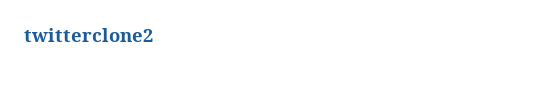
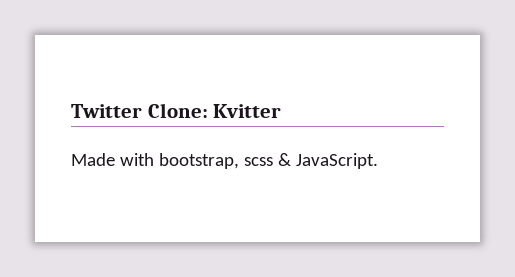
[24,28,153,42] twitterclone2 -> [71,103,282,118] [71,153,378,169] Twitter Clone: Kvitter // Made with bootstrap, scss & JavaScript.

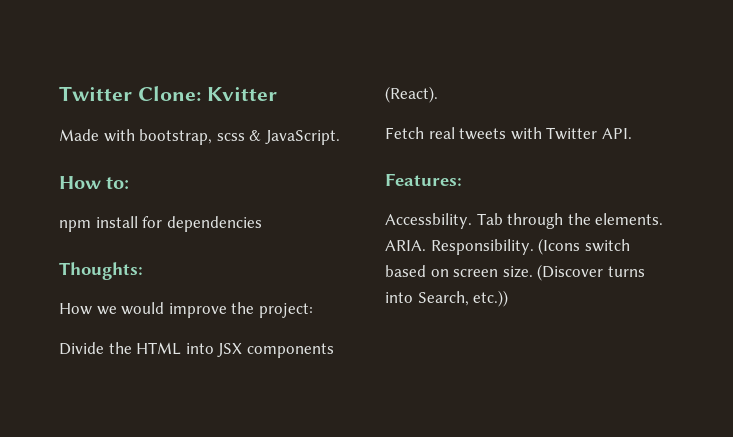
(378, 161) none -> [59,176,130,189] [59,216,262,232] [59,262,143,280] [59,302,313,318] [59,342,334,358] [385,86,438,103] [385,127,632,140] [385,173,462,186] [385,213,664,229] [385,238,630,255] [385,264,645,281] [385,290,509,307] // How to: // npm install for dependencies // Thoughts: // How we would improve the project: // Divide the HTML into JSX components (React). // Fetch real tweets with Twitter API. // Features: // Accessbility. Tab through the elements. ARIA. Responsibility. (Icons switch based on screen size. (Discover turns into Search, etc.))

